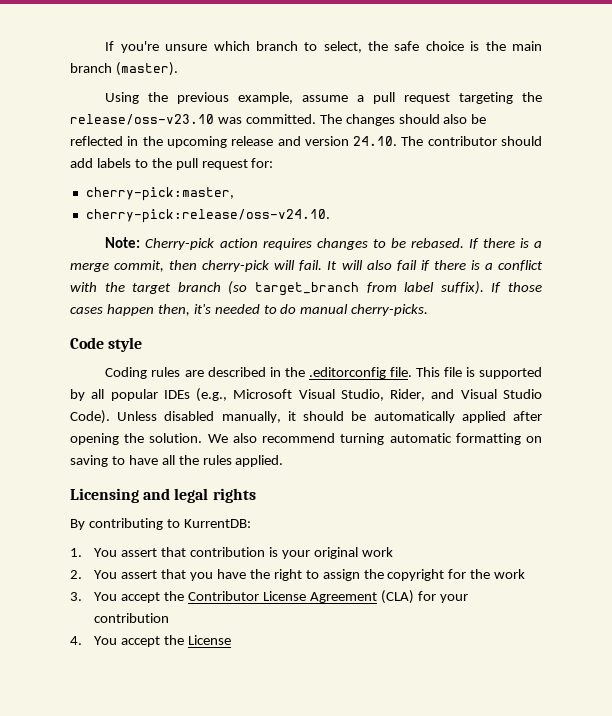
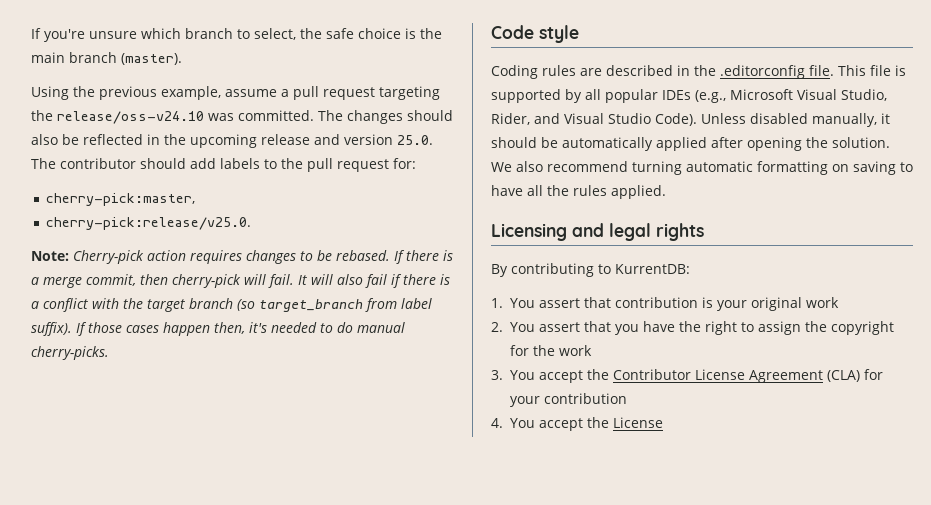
[70,114,214,125] release/oss-v23.10 -> [57,111,204,124] release/oss-v24.10
[353,136,398,146] 24.10. -> [397,135,433,145] 25.0.
[85,209,330,223] cherry-pick:release/oss-v24.10. -> [46,217,252,230] cherry-pick:release/v25.0.

